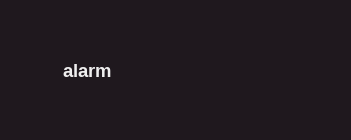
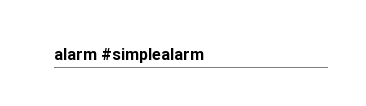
(111, 70) none -> [101,48,205,63] #simplealarm

